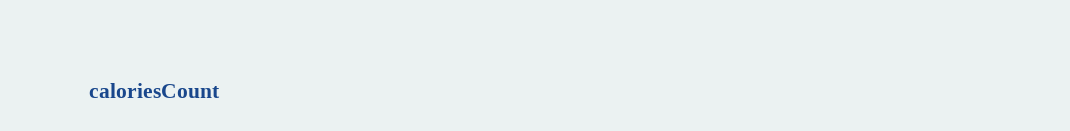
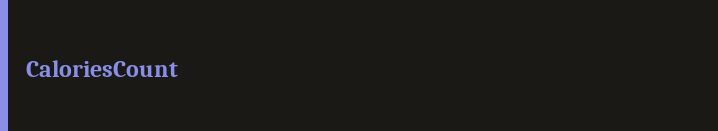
[89,83,220,98] caloriesCount -> [26,60,178,77] CaloriesCount

